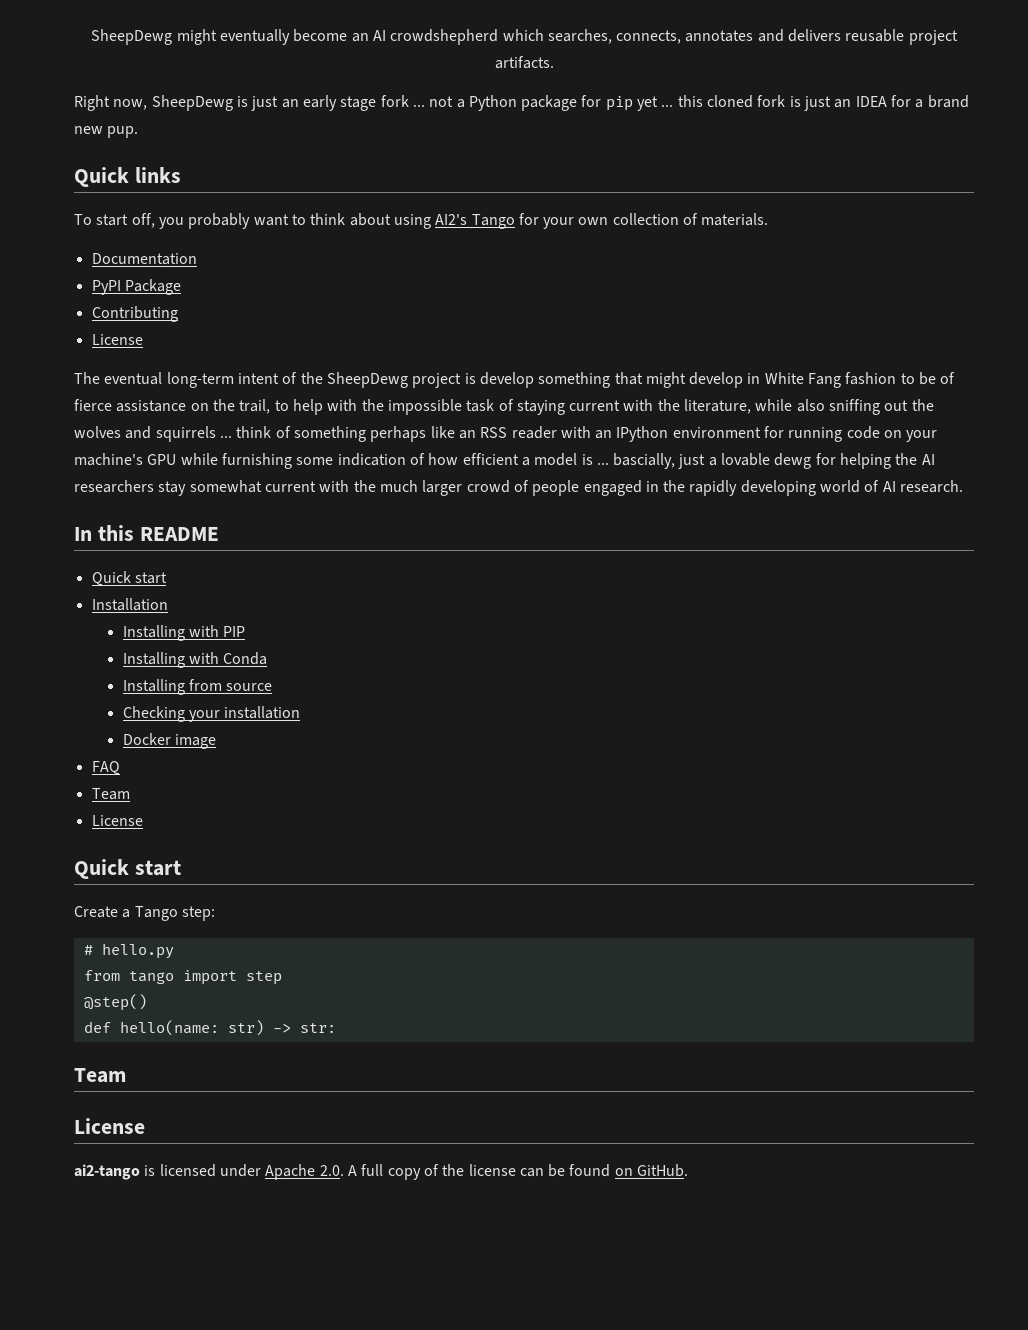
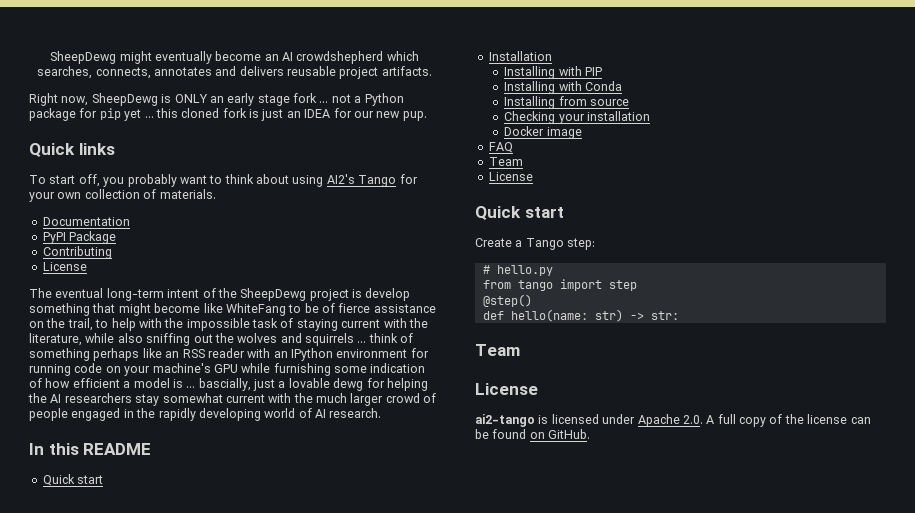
[251,96,279,111] just -> [174,94,208,103] ONLY
[915,95,969,108] a brand -> [353,111,374,118] our
[689,372,897,388] develop in White Fang fashion -> [154,303,286,316] become like WhiteFang

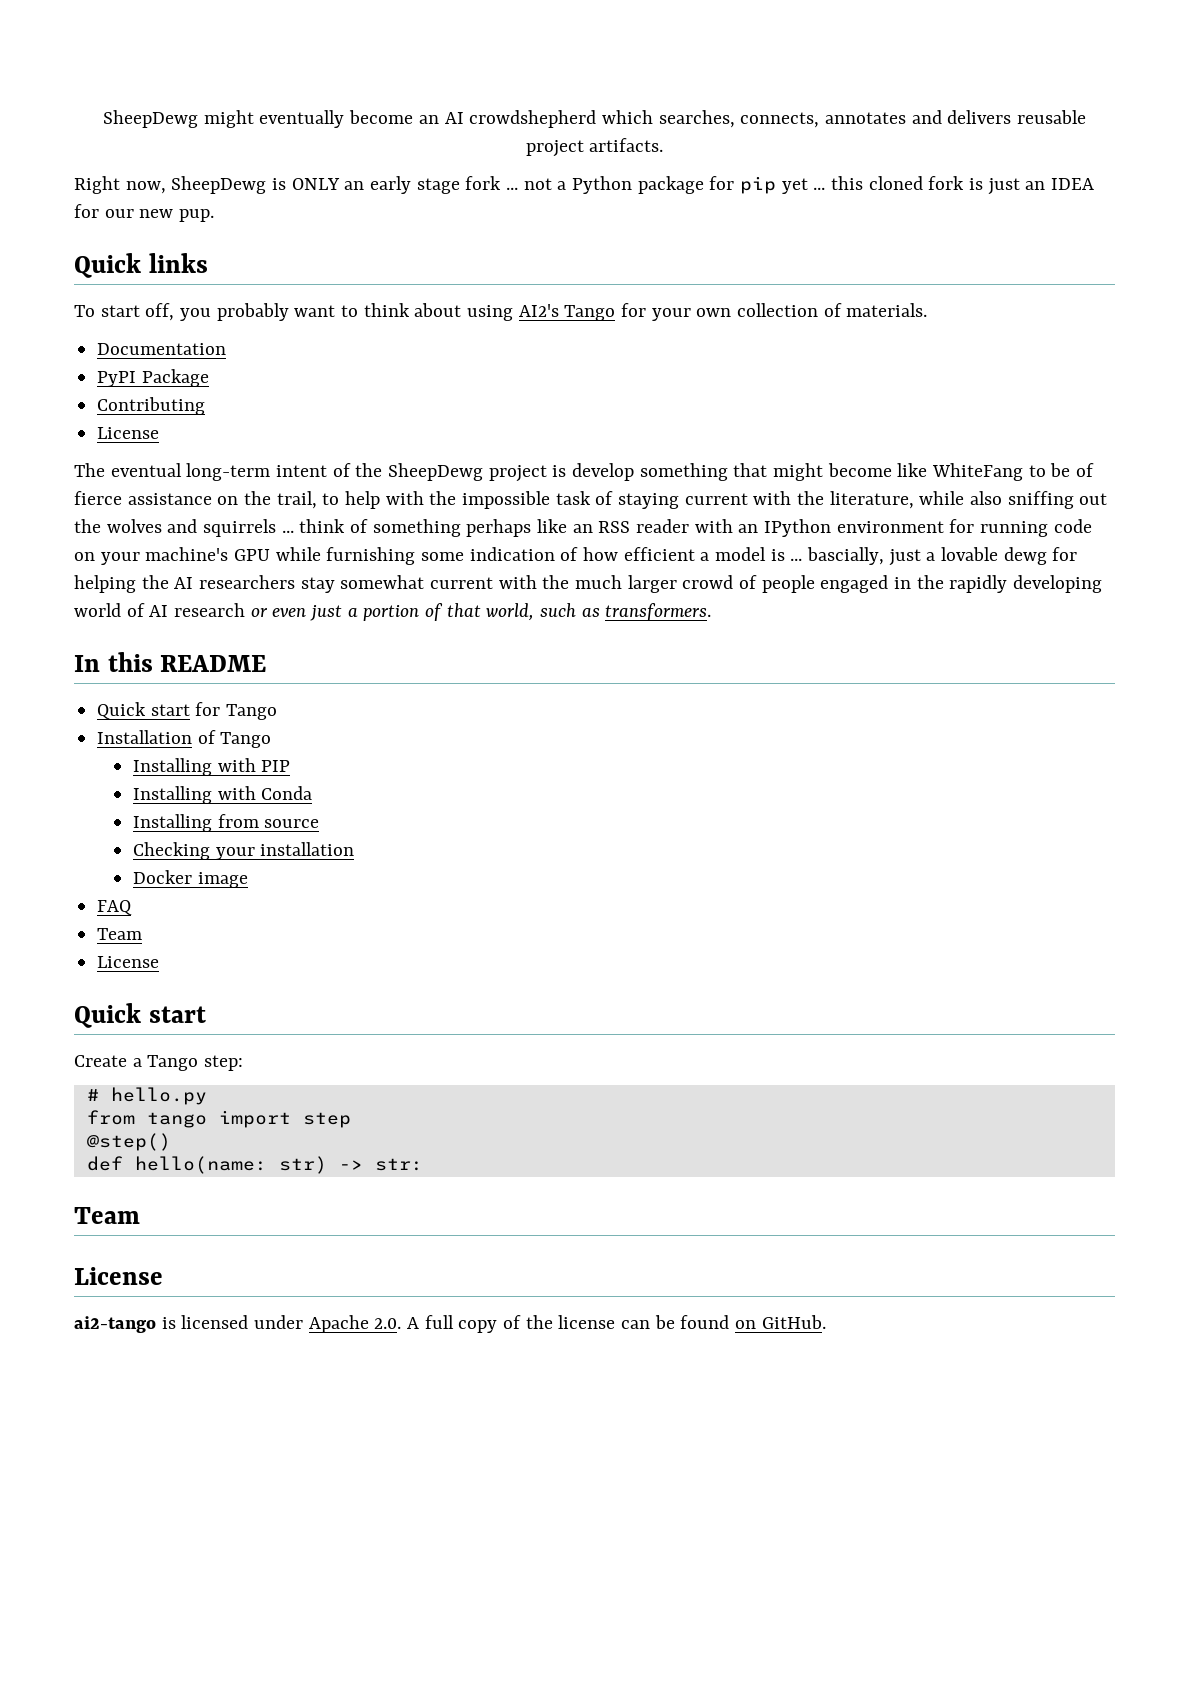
[329,408,382,418] research. -> [174,603,712,621] research or even just a portion of that world, such as transformers.
(104, 479) none -> [195,702,278,720] for Tango
(552, 56) none -> [197,730,272,748] of Tango

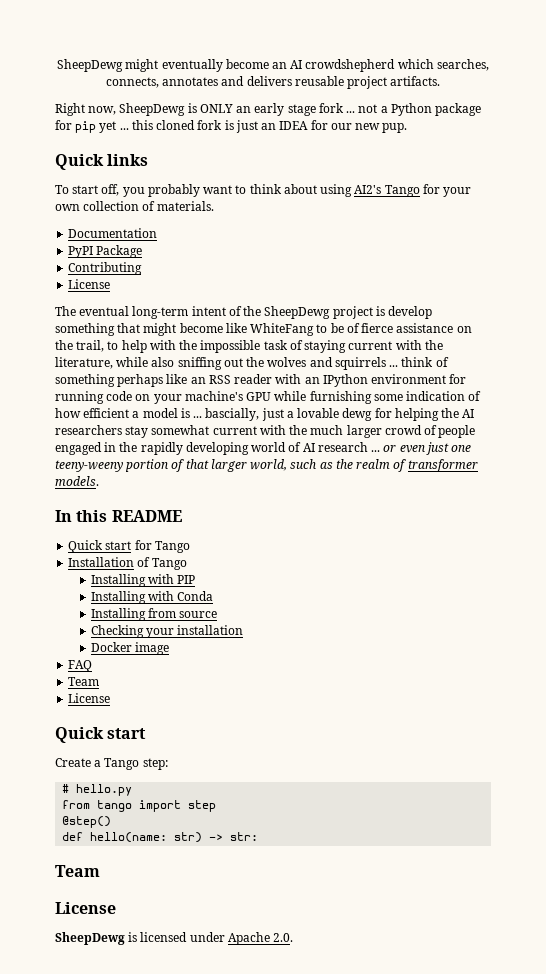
(246, 610) none -> [371,450,381,452] ...
[347,607,358,617] a -> [451,445,472,452] [55,460,123,472] one teeny-weeny
(481, 610) none -> [210,459,247,472] larger
[605,603,712,621] transformers. -> [335,459,478,472] [55,476,99,486] the realm of transformer models.
[74,1316,156,1333] ai2-tango -> [55,932,125,945] SheepDewg
[407,1315,826,1333] A full copy of the license can be found on GitHub. -> (294, 937) none

